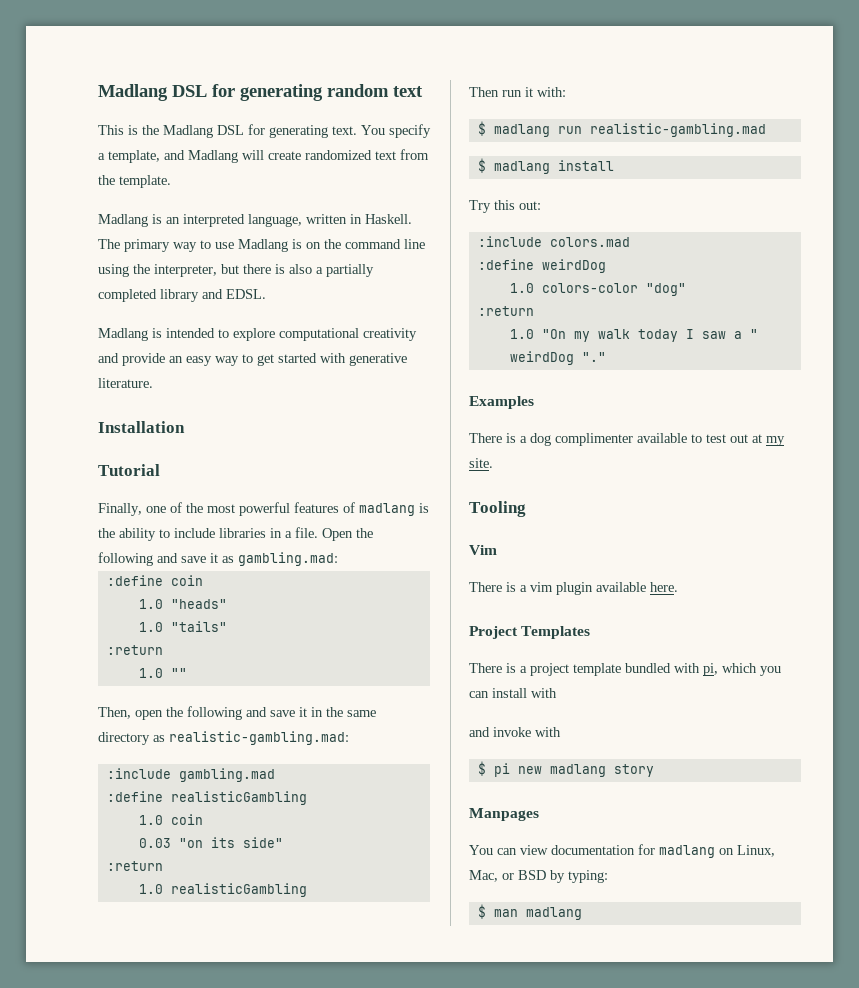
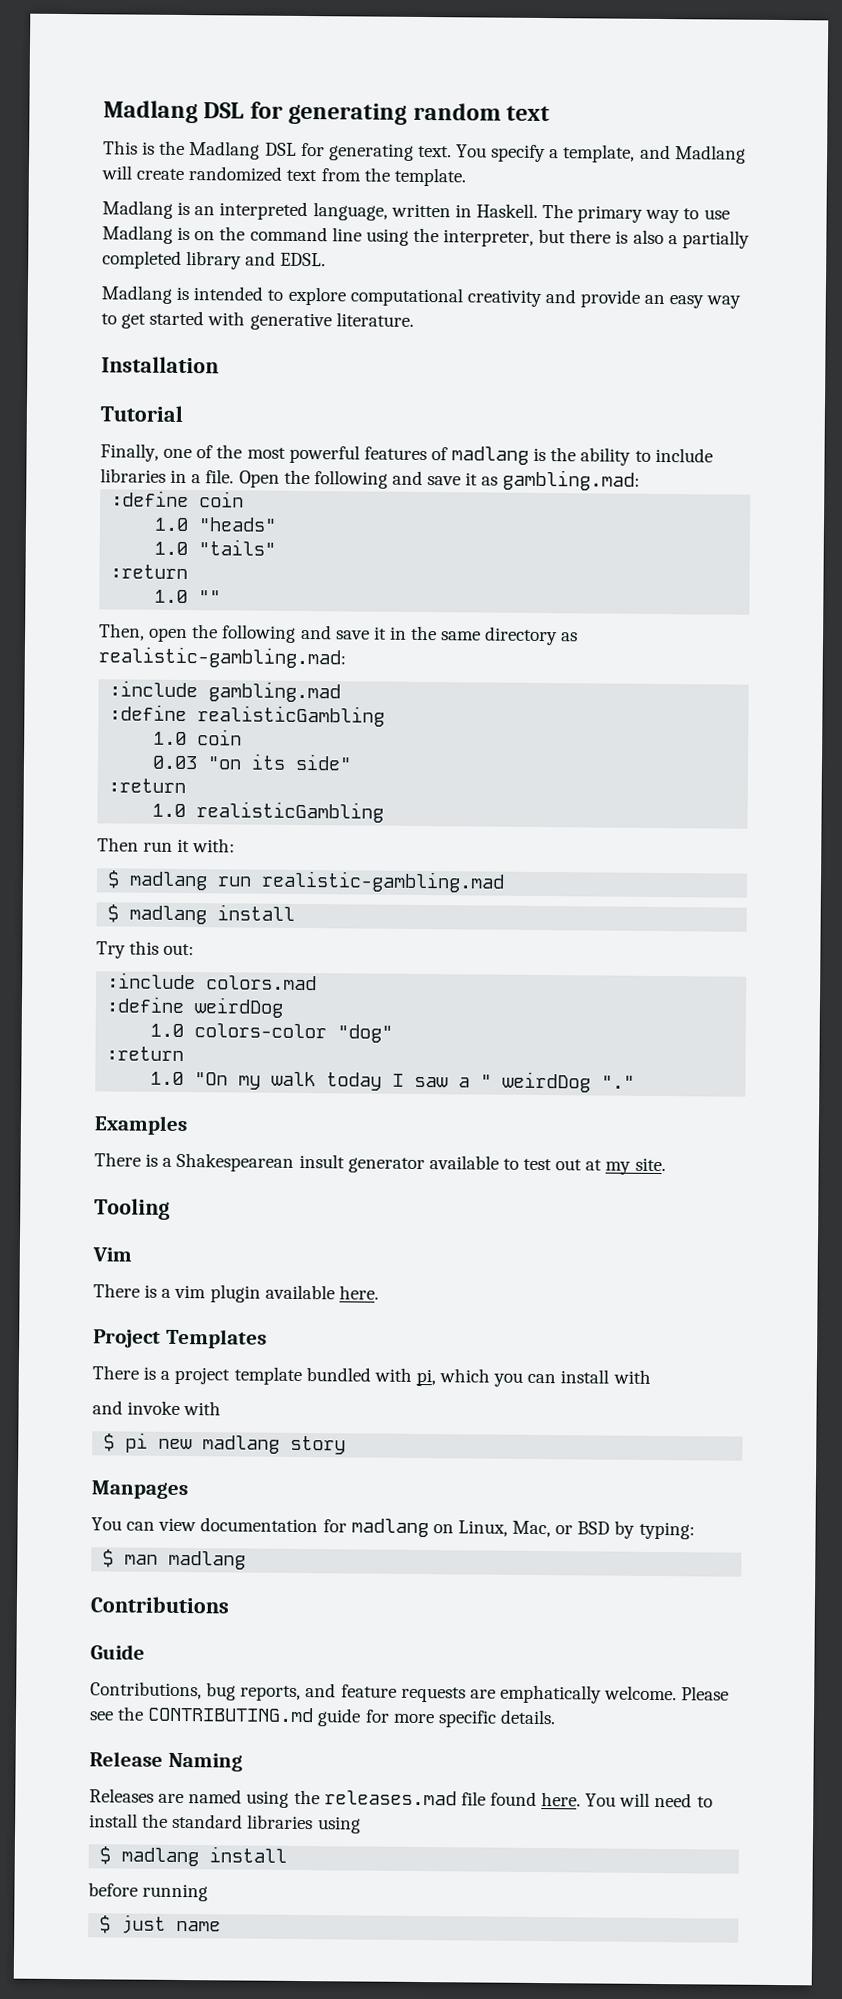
[530,433,633,446] dog complimenter -> [176,1152,425,1174] Shakespearean insult generator
(582, 913) none -> [90,1596,229,1614] [90,1644,145,1660] [90,1681,730,1704] [89,1706,556,1728] [89,1751,243,1772] [89,1788,713,1808] [89,1813,361,1834] [99,1846,288,1867] [88,1882,209,1902] [99,1914,222,1934] // Contributions // Guide // Contributions, bug reports, and feature requests are emphatically welcome. Please see the CONTRIBUTING.md guide for more specific details. // Release Naming // Releases are named using the releases.mad file found here. You will need to install the standard libraries using // $ madlang install // before running // $ just name

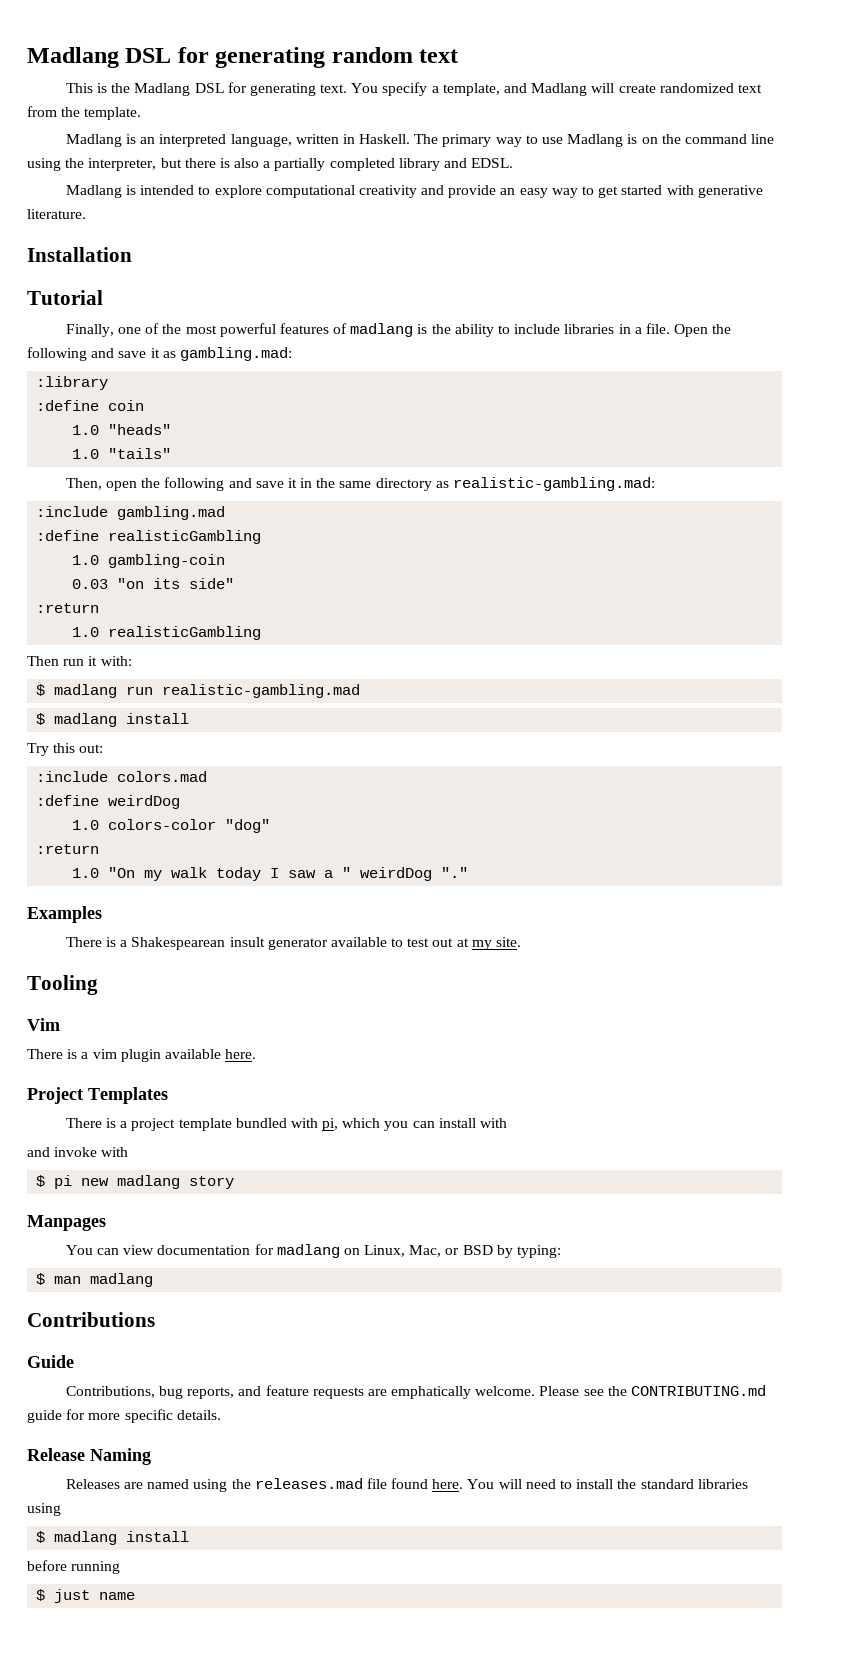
(641, 480) none -> [36,376,109,390] // :library
[110,564,189,580] [154,589,222,604] // :return // 1.0 "" -> (172, 453) none
[197,729,243,746] coin -> [108,554,226,568] gambling-coin

